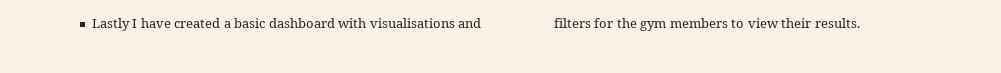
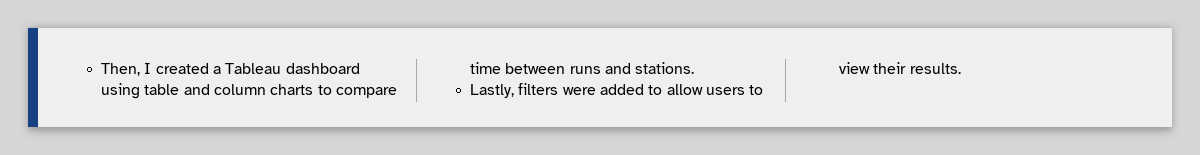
[91,18,728,31] Lastly I have created a basic dashboard with visualisations and filters for the gym members -> [101,63,360,76] [101,83,397,99] [470,62,695,74] [470,83,745,98] Then, I created a Tableau dashboard using table and column charts to compare time between runs and stations. // Lastly, filters were added to allow users

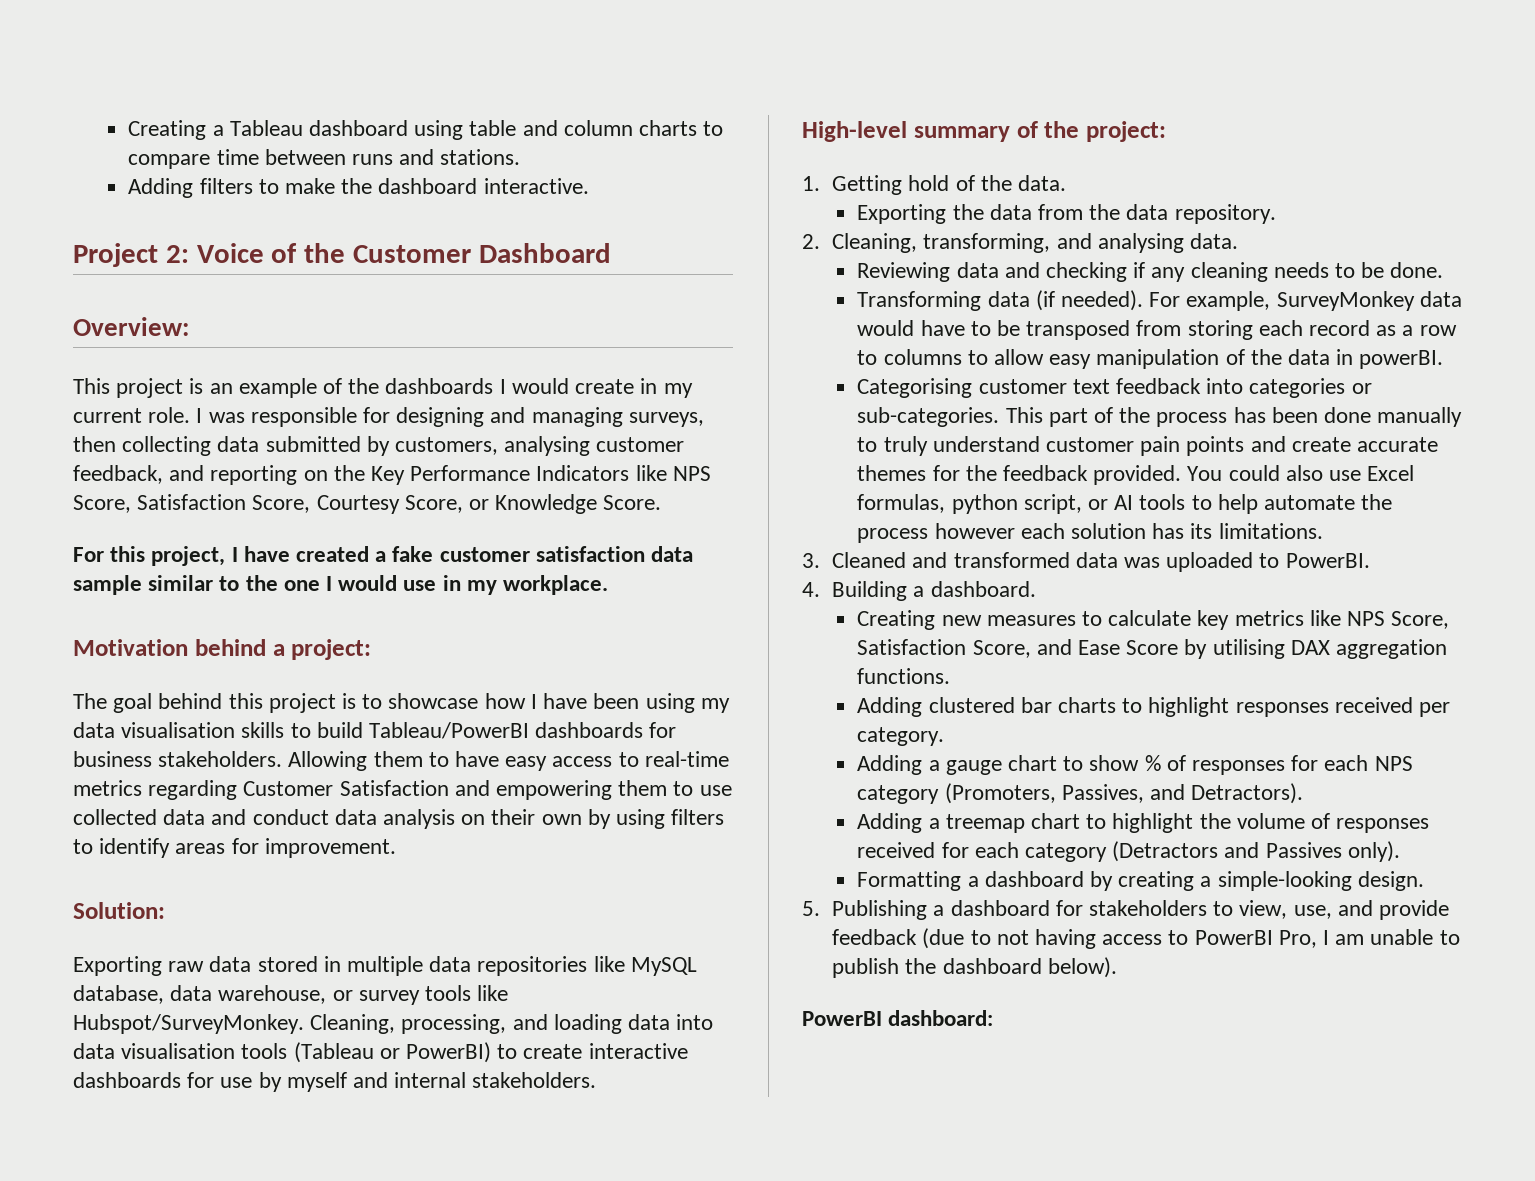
[101,63,209,76] Then, I created -> [128,120,207,140] Creating
[470,83,764,98] [839,62,961,74] Lastly, filters were added to allow users to view their results. -> [128,178,589,198] [73,243,611,267] [73,317,189,336] [73,378,693,398] [73,407,704,427] [73,436,685,456] [73,465,711,485] [73,494,662,514] [73,546,694,566] [73,575,609,595] [73,639,372,660] [73,693,730,713] [73,722,677,739] [73,751,729,771] [73,780,732,800] [73,809,725,829] [73,838,396,858] [73,902,165,919] [73,956,697,976] [73,985,509,1005] [73,1014,714,1034] [73,1042,688,1063] [73,1072,597,1092] [802,121,1166,142] [802,175,1066,195] [857,204,1276,224] [802,233,1238,253] [857,262,1444,282] [857,290,1462,311] [857,320,1457,340] [857,349,1444,369] [857,378,1372,398] [857,407,1463,427] [857,436,1439,456] [857,465,1415,485] [857,494,1393,514] [857,523,1323,543] [802,552,1370,572] [802,581,1036,601] [857,610,1450,630] [857,639,1448,659] [857,668,951,684] [857,697,1451,717] [857,727,945,746] [857,755,1413,775] [857,783,1304,804] [857,813,1430,833] [857,841,1400,862] [857,871,1424,891] [802,900,1449,920] [832,928,1460,949] [832,957,1117,978] [802,1010,994,1026] Adding filters to make the dashboard interactive. // Project 2: Voice of the Customer Dashboard // Overview: // This project is an example of the dashboards I would create in my current role. I was responsible for designing and managing surveys, then collecting data submitted by customers, analysing customer feedback, and reporting on the Key Performance Indicators like NPS Score, Satisfaction Score, Courtesy Score, or Knowledge Score. // For this project, I have created a fake customer satisfaction data sample similar to the one I would use in my workplace. // Motivation behind a project: // The goal behind this project is to showcase how I have been using my data visualisation skills to build Tableau/PowerBI dashboards for business stakeholders. Allowing them to have easy access to real-time metrics regarding Customer Satisfaction and empowering them to use collected data and conduct data analysis on their own by using filters to identify areas for improvement. // Solution: // Exporting raw data stored in multiple data repositories like MySQL database, data warehouse, or survey tools like Hubspot/SurveyMonkey. Cleaning, processing, and loading data into data visualisation tools (Tableau or PowerBI) to create interactive dashboards for use by myself and internal stakeholders. // High-level summary of the project: // 1. Getting hold of the data. // Exporting the data from the data repository. // 2. Cleaning, transforming, and analysing data. // Reviewing data and checking if any cleaning needs to be done. // Transforming data (if needed). For example, SurveyMonkey data would have to be transposed from storing each record as a row to columns to allow easy manipulation of the data in powerBI. // Categorising customer text feedback into categories or sub-categories. This part of the process has been done manually to truly understand customer pain points and create accurate themes for the feedback provided. You could also use Excel formulas, python script, or AI tools to help automate the process however each solution has its limitations. // 3. Cleaned and transformed data was uploaded to PowerBI. // 4. Building a dashboard. // Creating new measures to calculate key metrics like NPS Score, Satisfaction Score, and Ease Score by utilising DAX aggregation functions. // Adding clustered bar charts to highlight responses received per category. // Adding a gauge chart to show % of responses for each NPS category (Promoters, Passives, and Detractors). // Adding a treemap chart to highlight the volume of responses received for each category (Detractors and Passives only). // Formatting a dashboard by creating a simple-looking design. // 5. Publishing a dashboard for stakeholders to view, use, and provide feedback (due to not having access to PowerBI Pro, I am unable to publish the dashboard below). // PowerBI dashboard:

